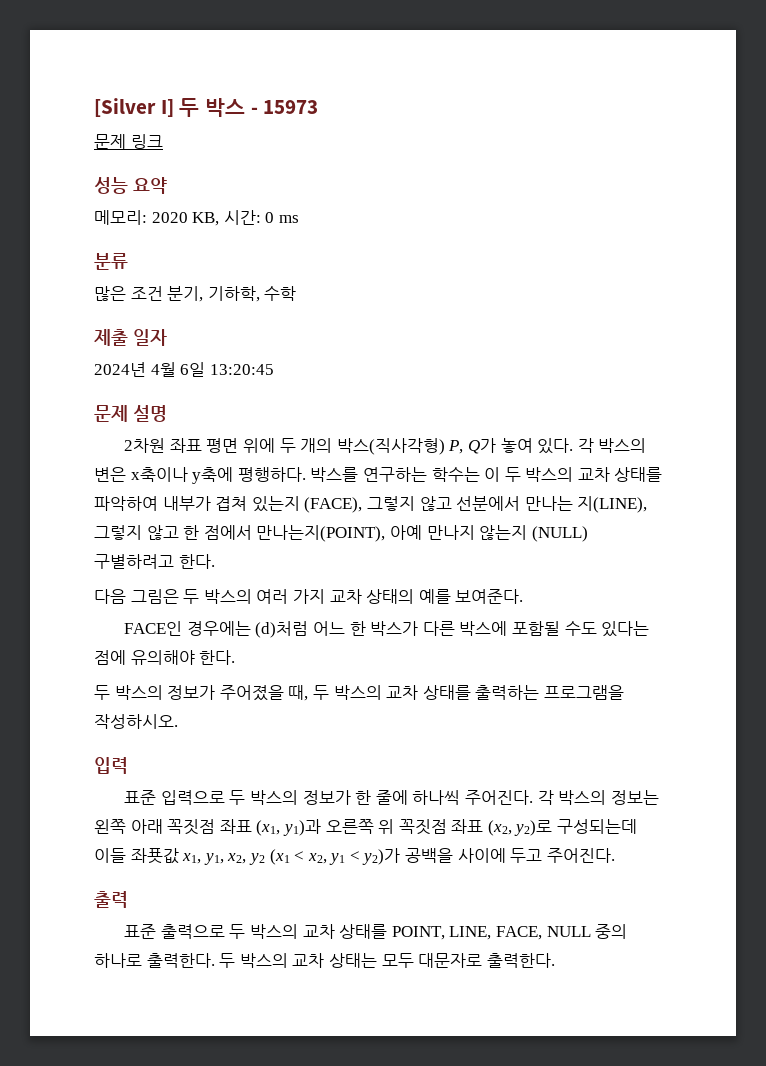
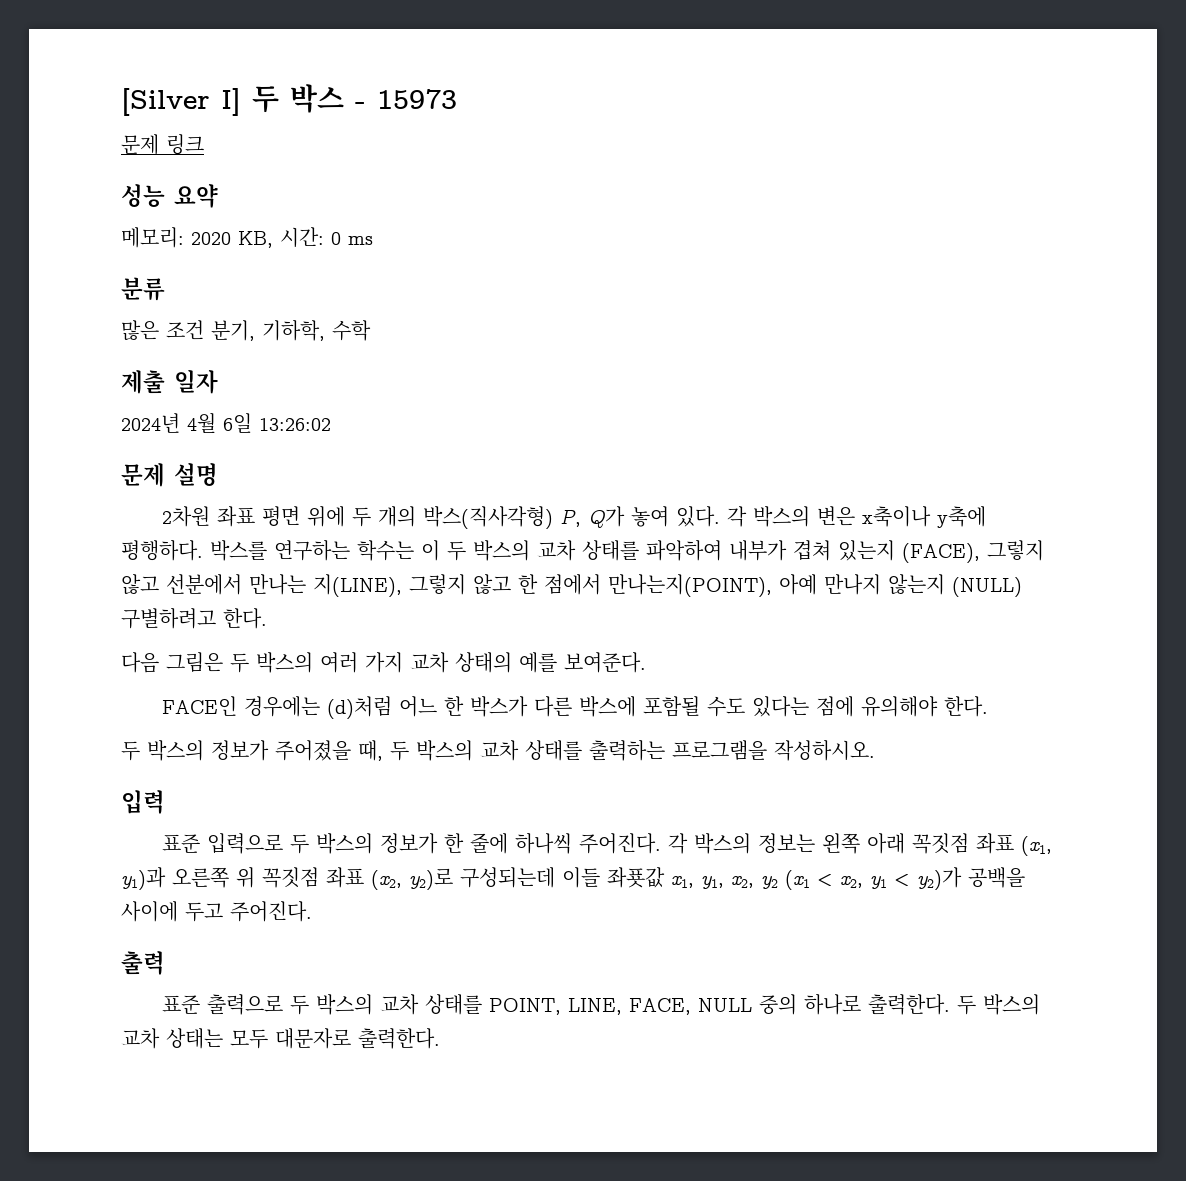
[209,364,274,375] 13:20:45 -> [259,418,331,431] 13:26:02

